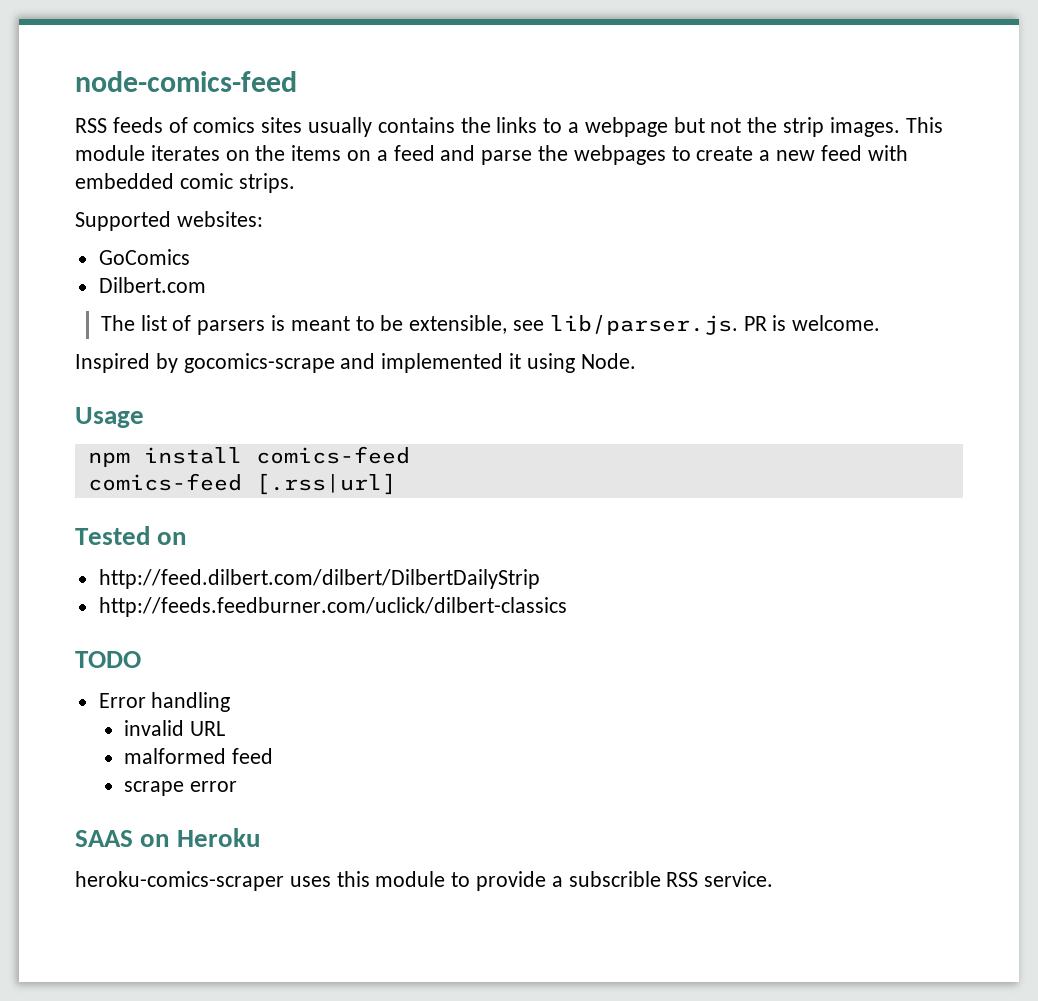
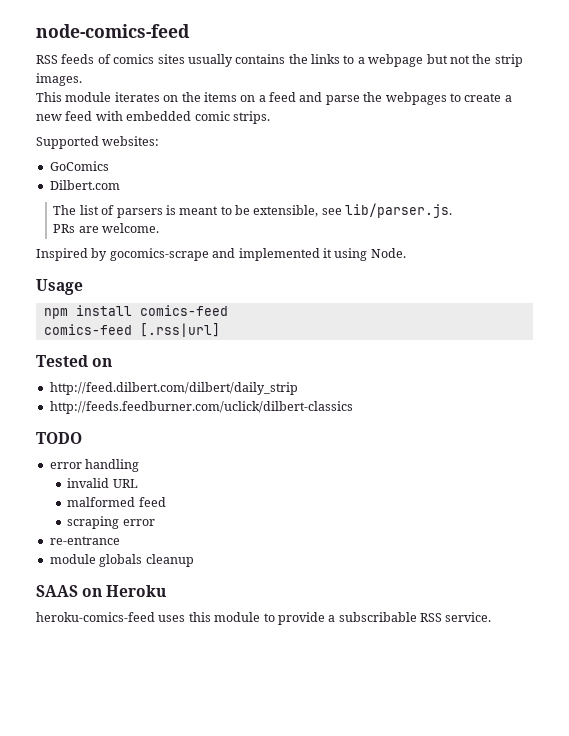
(900, 127) none -> (82, 79) //
[743,315,787,331] PR is -> [53,224,99,233] // PRs are
[98,569,540,589] http://feed.dilbert.com/dilbert/DilbertDailyStrip -> [49,382,298,395] http://feed.dilbert.com/dilbert/daily_strip
[98,693,146,708] Error -> [49,462,82,469] error
[124,781,238,796] scrape error -> [67,516,155,529] [49,536,120,545] [49,554,194,567] scraping error // re-entrance // module globals cleanup
[75,871,284,891] heroku-comics-scraper -> [36,612,155,622] heroku-comics-feed
[568,871,661,887] subscrible -> [338,612,417,622] subscribable

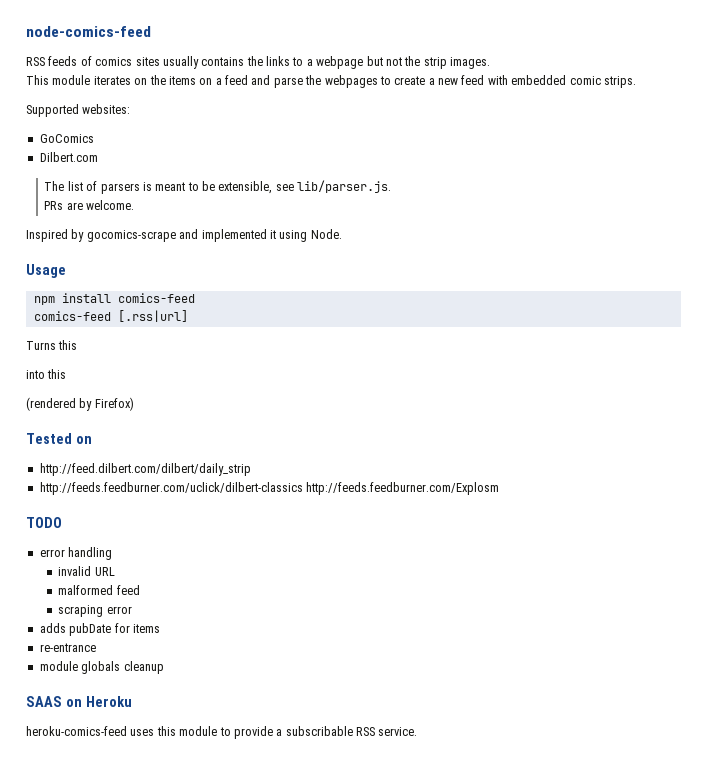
(220, 330) none -> [26,340,78,350] [26,369,67,379] [26,397,134,411] // Turns this // into this // (rendered by Firefox)
(353, 407) none -> [306,482,500,495] http://feeds.feedburner.com/Explosm
(155, 522) none -> [39,623,160,636] // adds pubDate for items

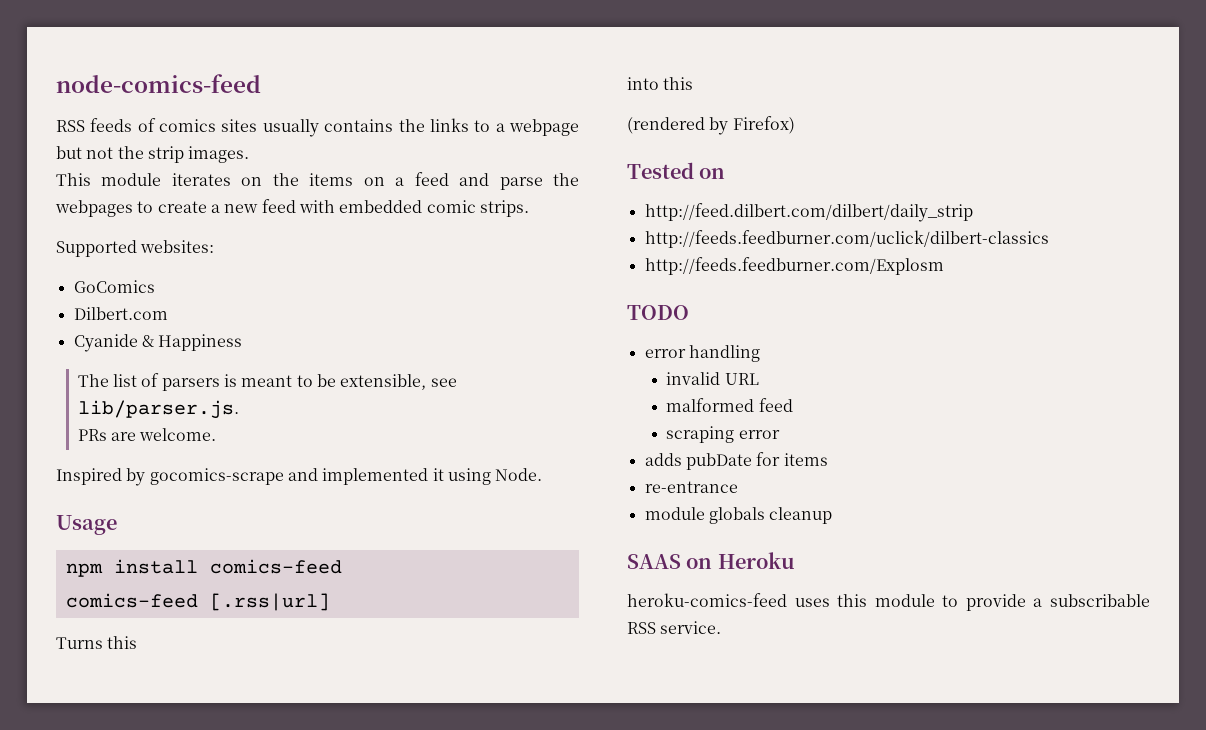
(98, 157) none -> [73,334,243,352] // Cyanide & Happiness
(303, 488) none -> (1049, 239) //

